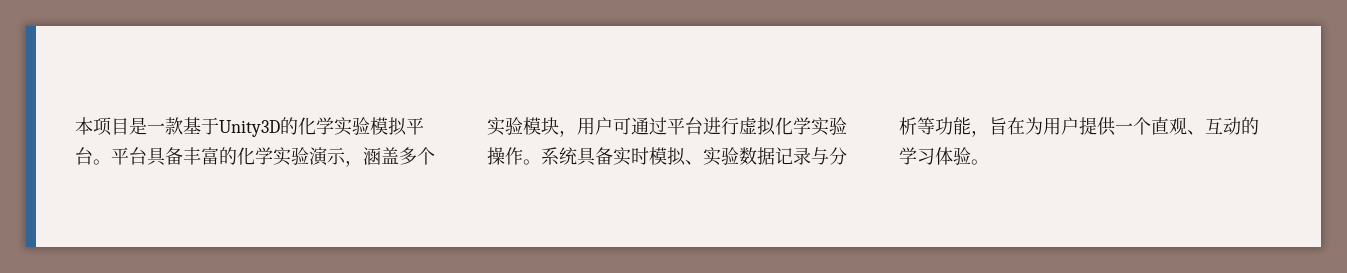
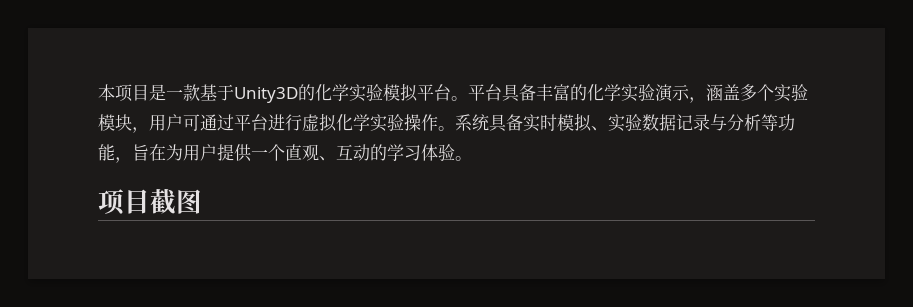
(989, 162) none -> [98,188,202,215] // 项目截图

